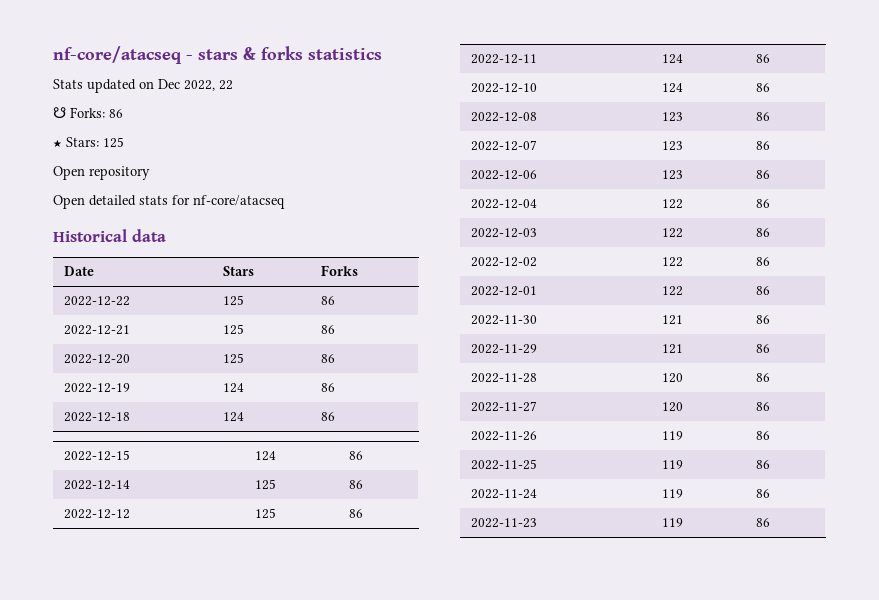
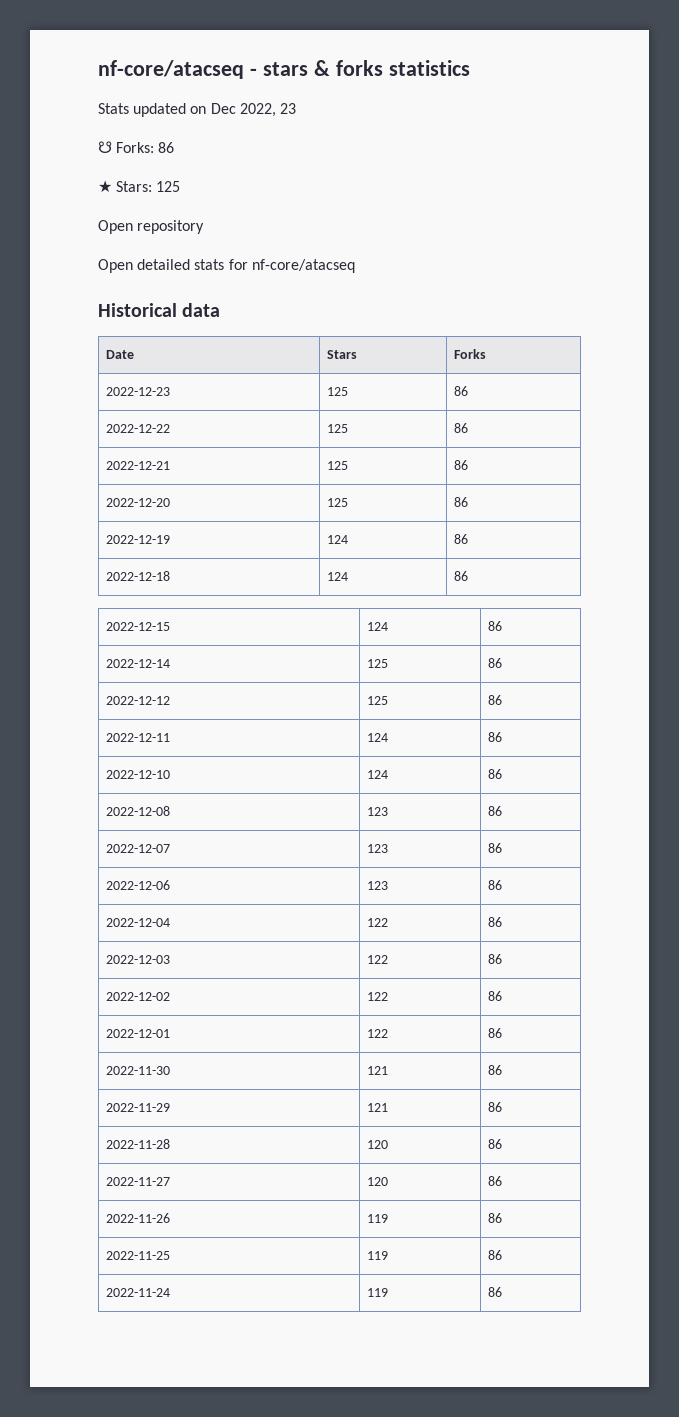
[219,80,233,90] 22 -> [279,103,296,114] 23
(359, 270) none -> [105,387,170,396] [326,387,348,396] [453,386,468,396] // 2022-12-23 | 125 | 86
[471,518,538,528] [662,518,684,527] [756,518,771,527] // 2022-11-23 | 119 | 86 -> (502, 1292) none

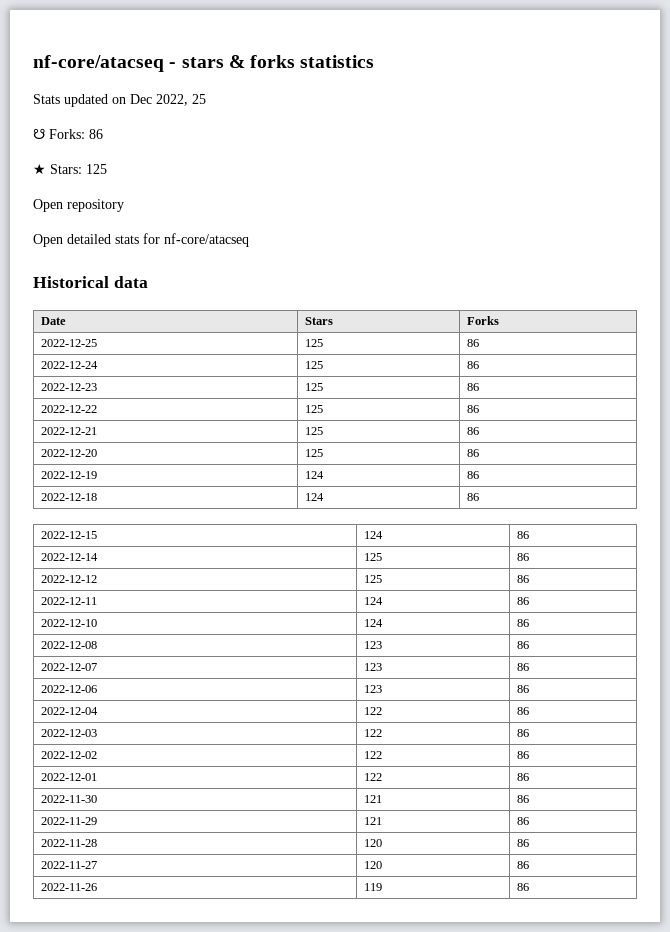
[279,103,296,114] 23 -> [192,94,206,104] 25
(486, 354) none -> [40,339,97,347] [304,339,323,347] [466,339,479,347] [40,361,98,369] [304,361,323,369] [466,361,479,369] // 2022-12-25 | 125 | 86 // 2022-12-24 | 125 | 86
[105,1251,170,1260] [366,1251,388,1260] [487,1250,502,1260] [105,1288,170,1297] [366,1288,388,1297] [487,1287,502,1297] // 2022-11-25 | 119 | 86 // 2022-11-24 | 119 | 86 -> (529, 887) none

